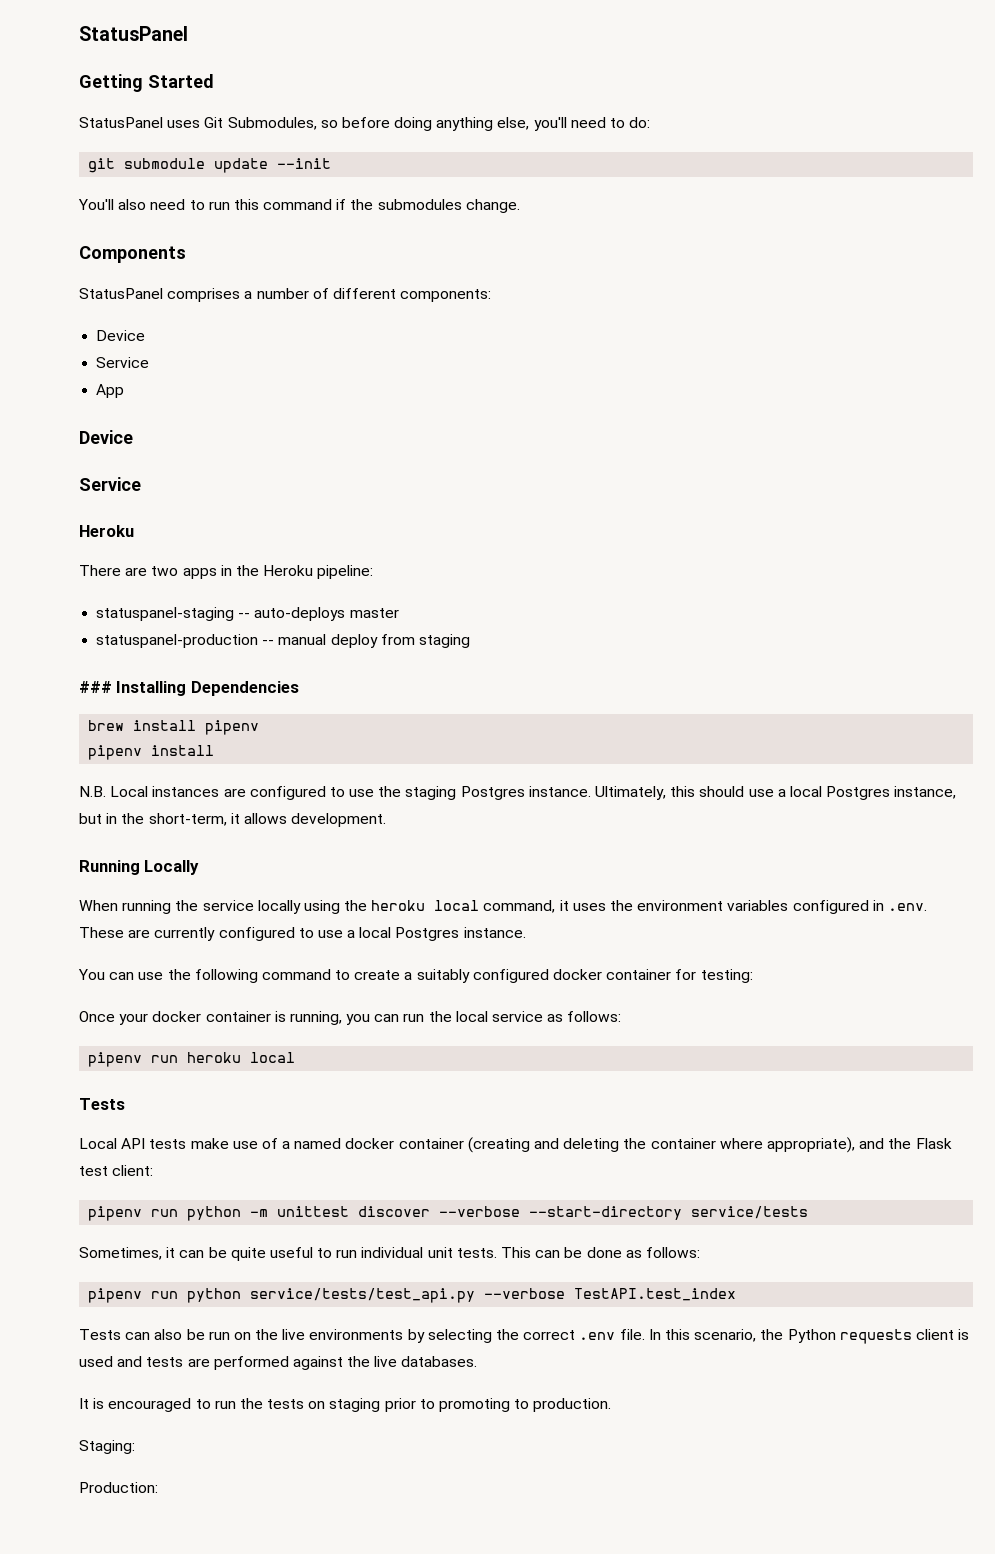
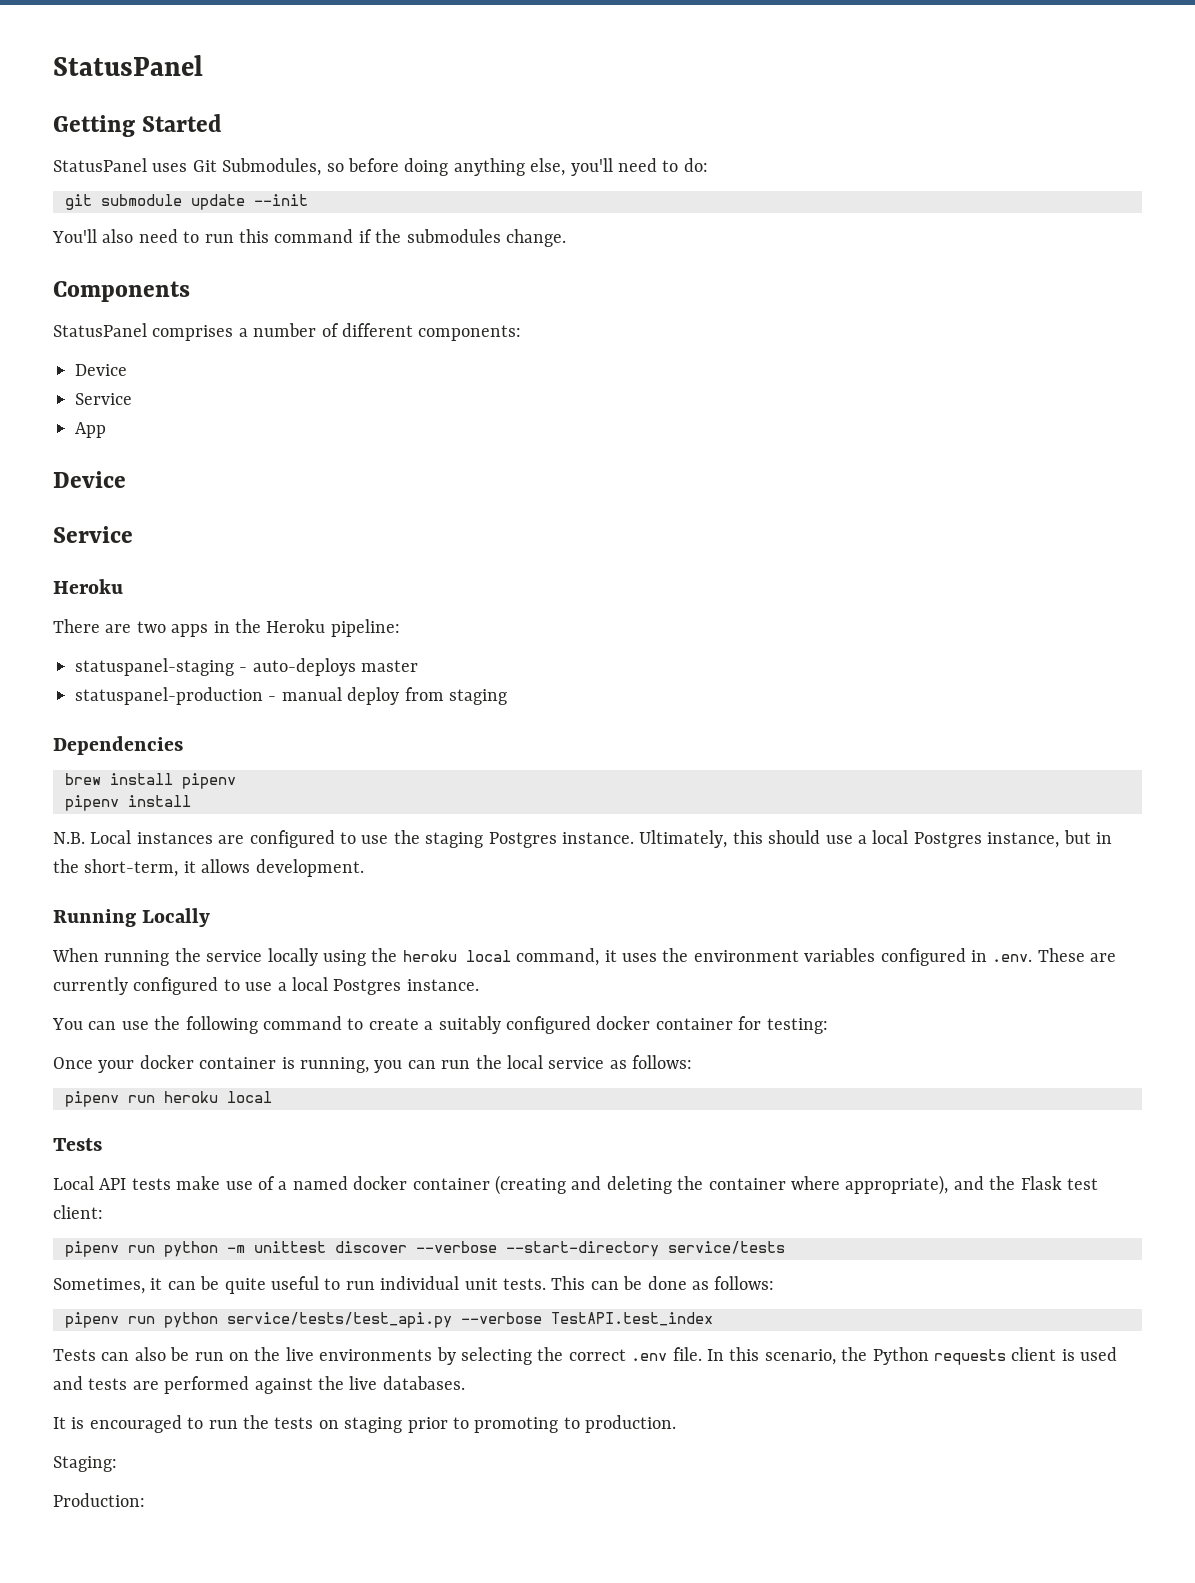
[238,613,251,618] -- -> [239,667,248,672] -
[262,640,275,645] -- -> [268,696,277,701] -
[79,681,187,696] ### Installing -> (507, 697) none

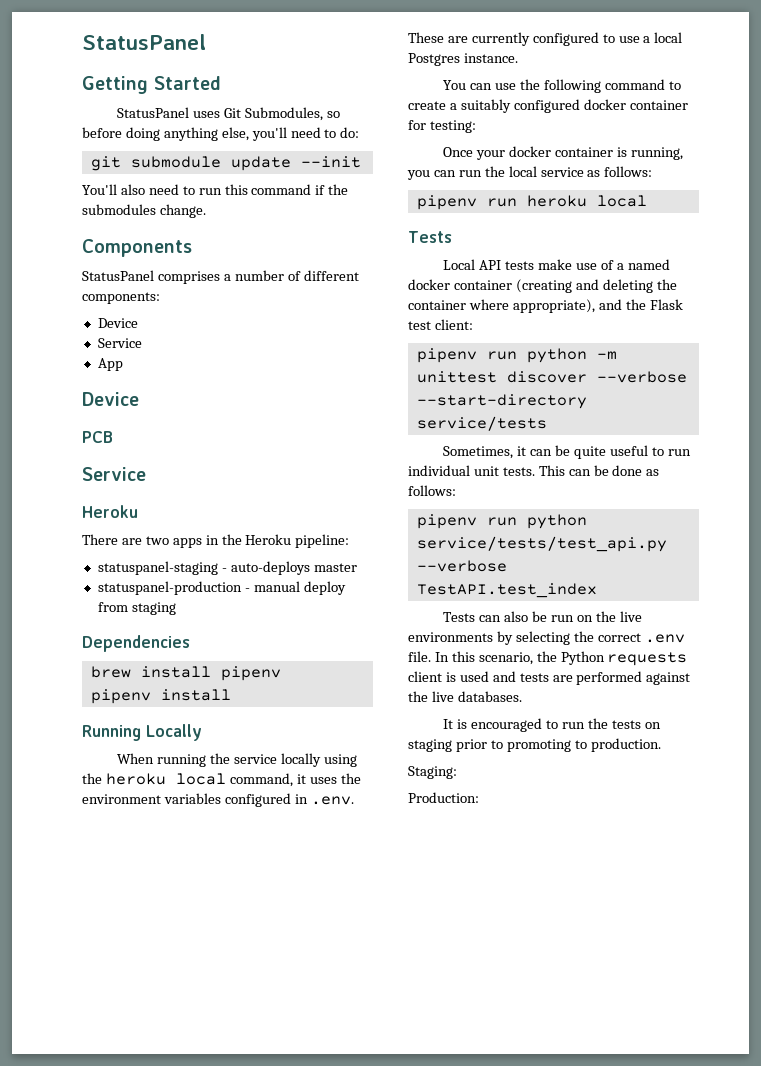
(126, 479) none -> [82,431,113,443] // PCB
[53,830,1112,848] [53,859,364,877] // N.B. Local instances are configured to use the staging Postgres instance. Ultimately, this should use a local Postgres instance, but in the short-term, it allows development. -> (231, 695) none

